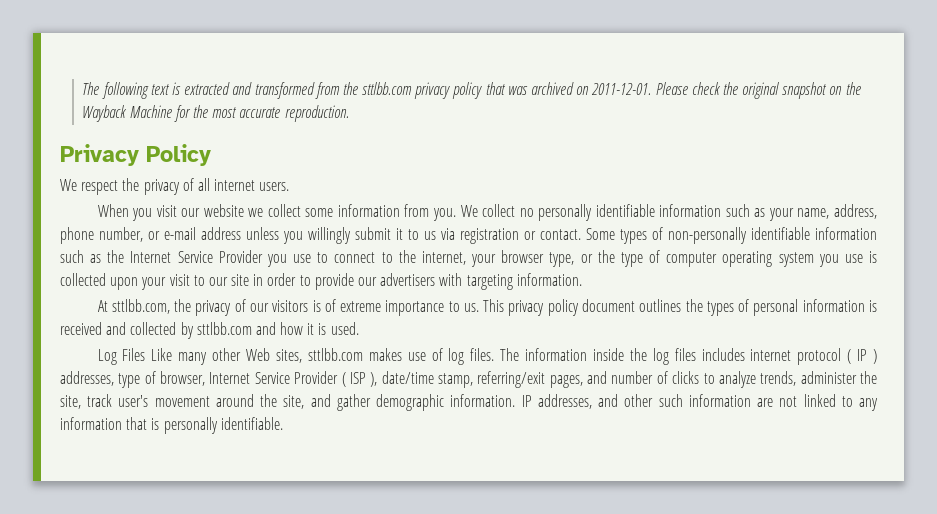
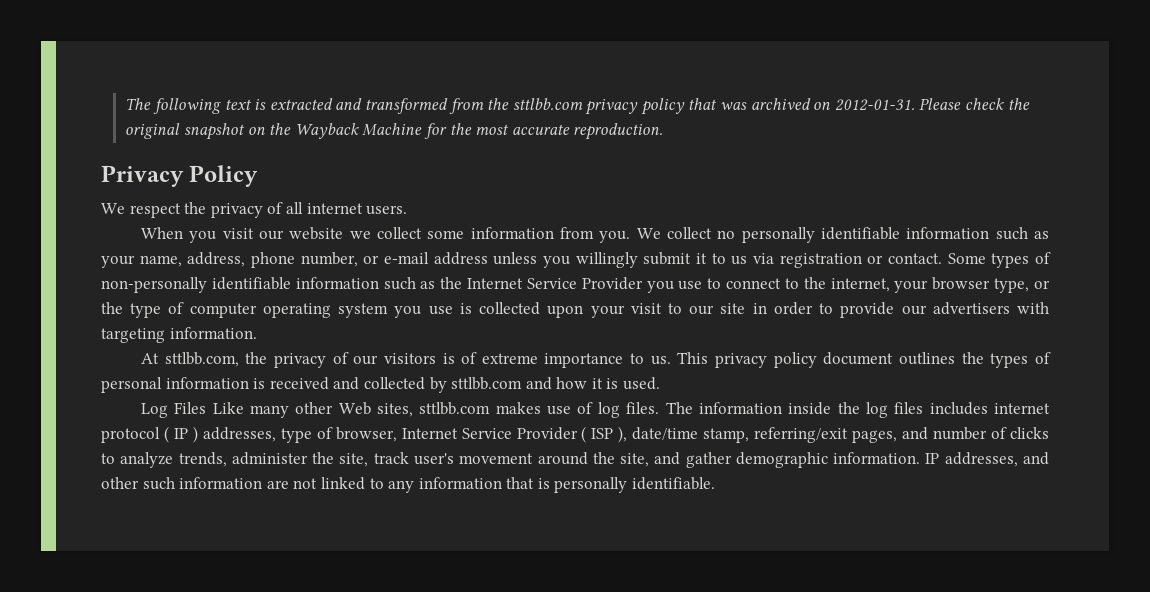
[591,83,652,95] 2011-12-01. -> [834,99,915,111] 2012-01-31.

